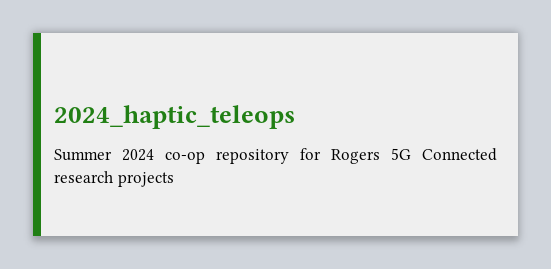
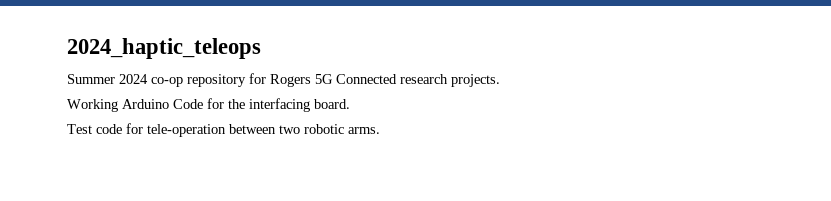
[117,172,174,187] projects -> [451,74,500,87] [67,98,350,112] [67,123,380,137] projects. // Working Arduino Code for the interfacing board. // Test code for tele-operation between two robotic arms.

